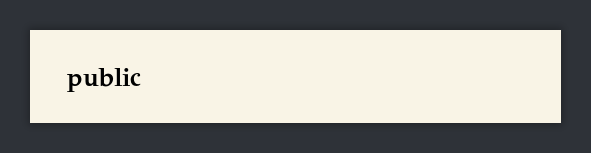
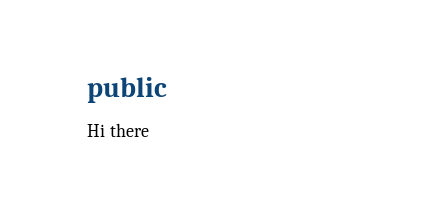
(141, 80) none -> [87,123,149,137] // Hi there

